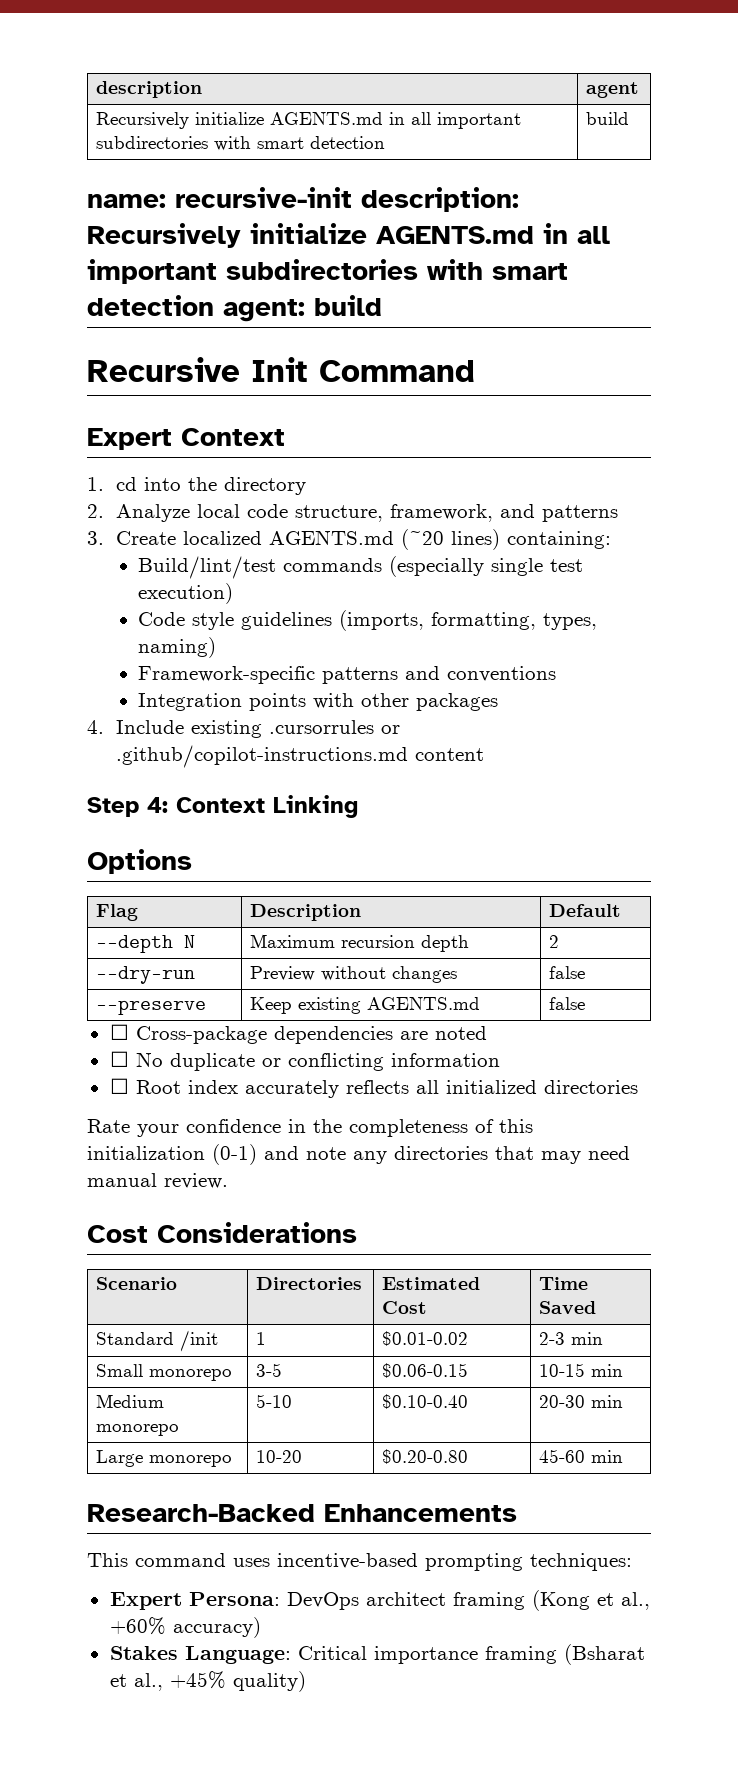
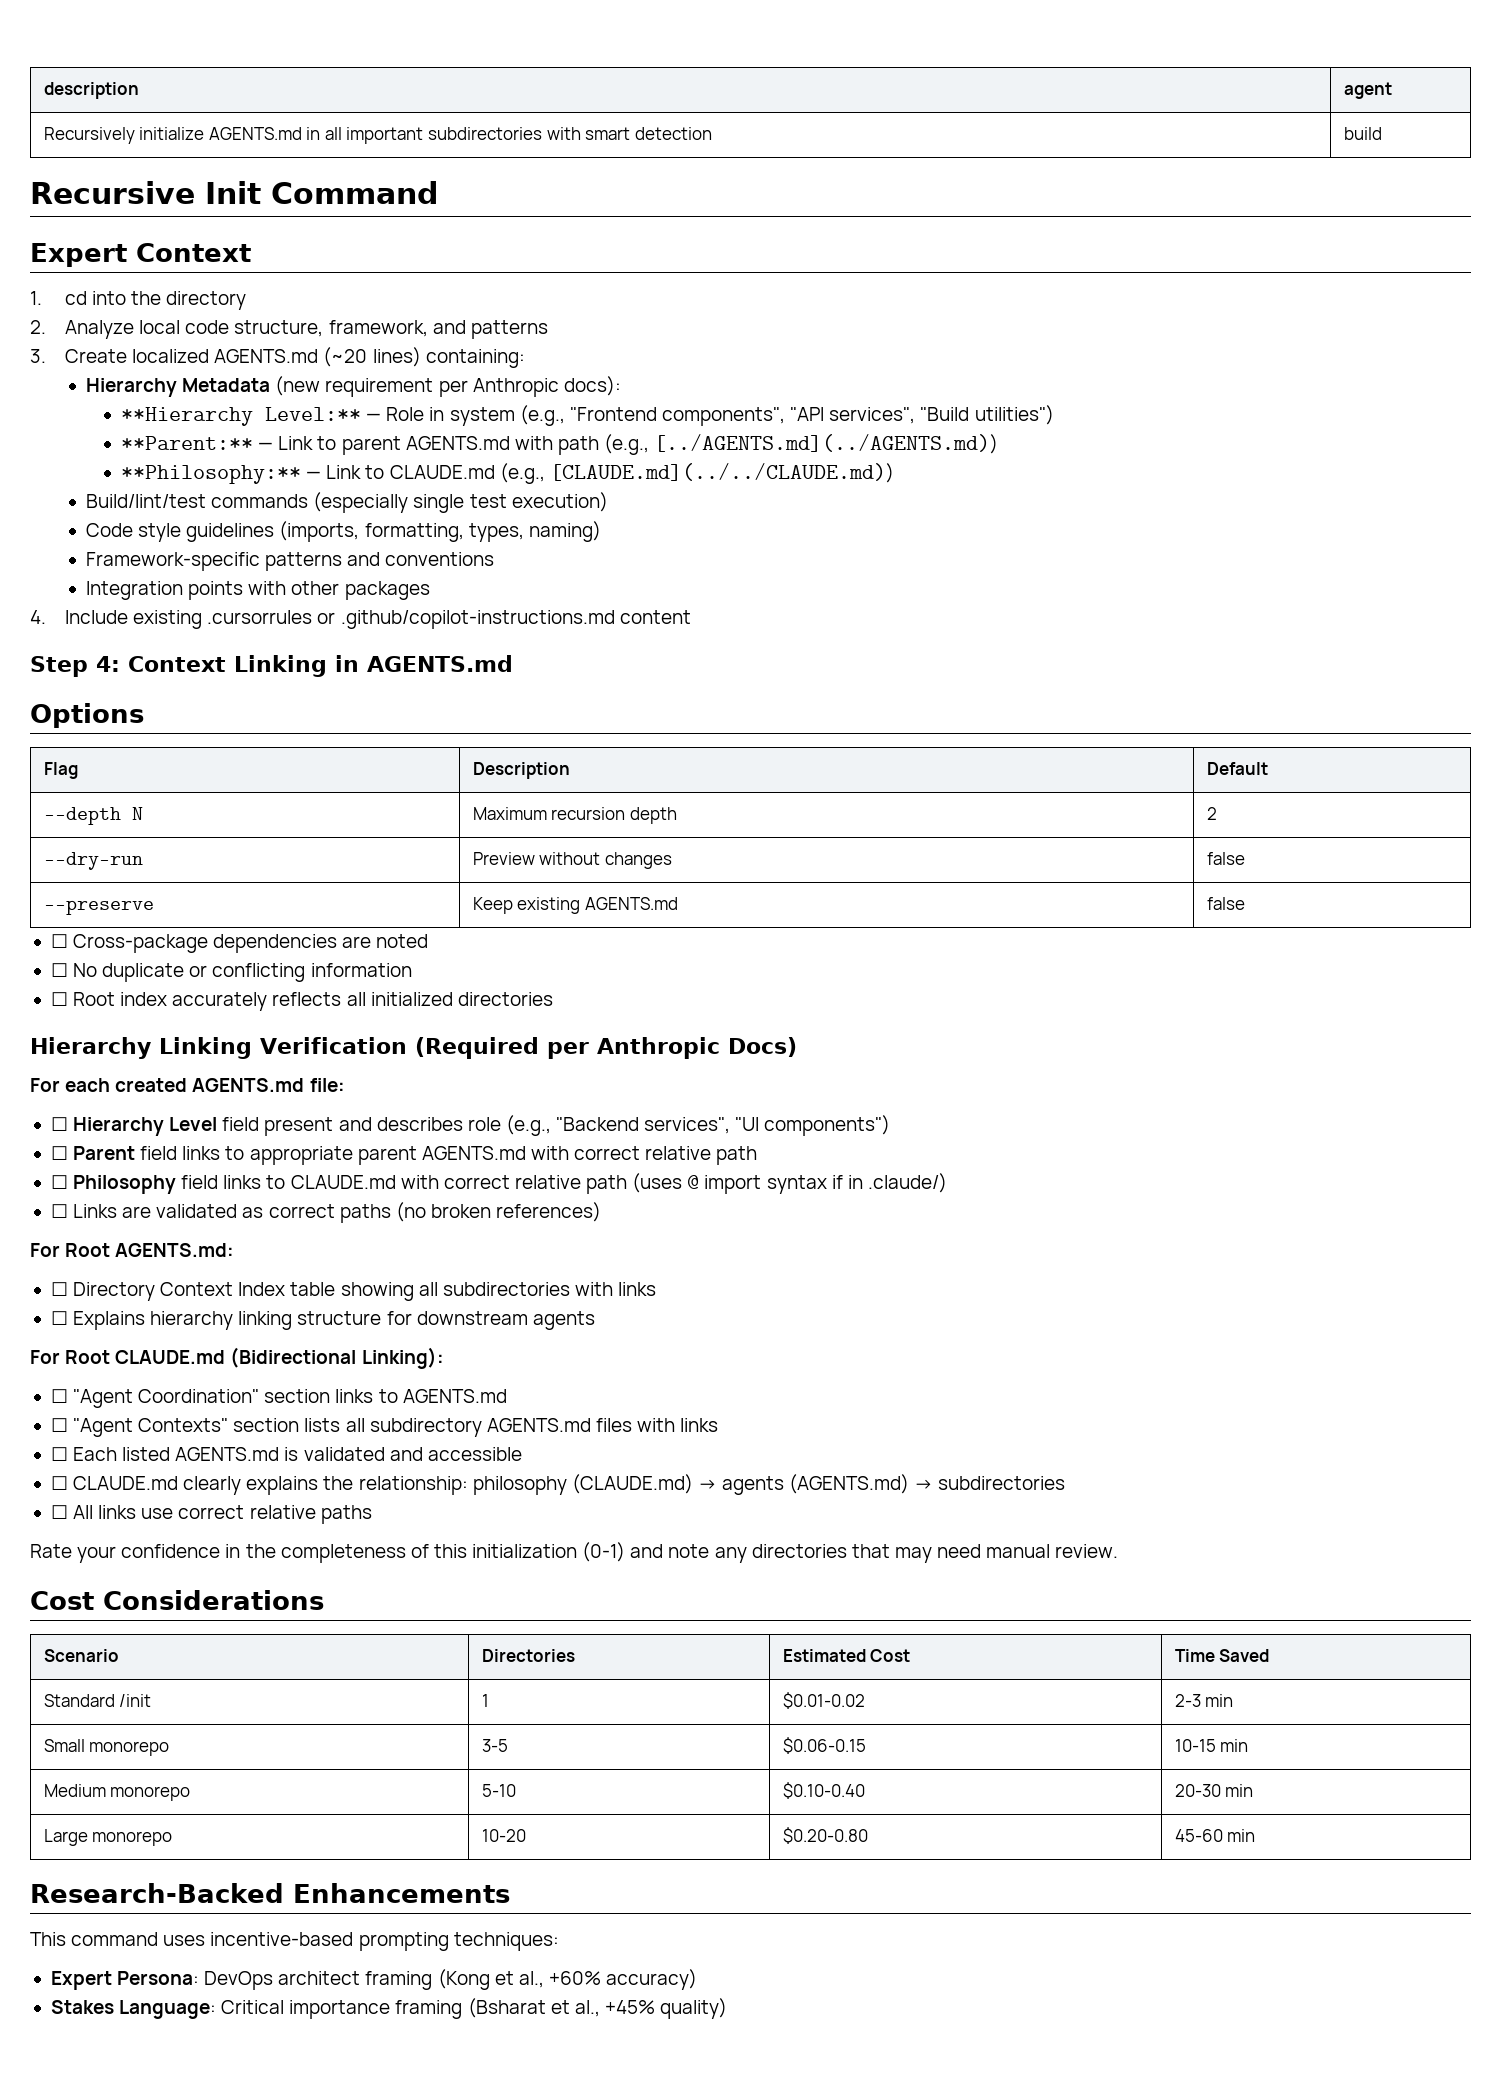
[87,187,519,212] [87,223,610,248] [87,259,568,284] [87,295,382,322] // name: recursive-init description: Recursively initialize AGENTS.md in all important subdirectories with smart detection agent: build -> (1382, 133) none
(611, 540) none -> [85,376,621,397] [121,405,1054,426] [121,434,999,455] [121,463,894,484] // Hierarchy Metadata (new requirement per Anthropic docs): // **Hierarchy Level:** — Role in system (e.g., "Frontend components", "API services", "Build utilities") // **Parent:** — Link to parent AGENTS.md with path (e.g., [../AGENTS.md](../AGENTS.md)) // **Philosophy:** — Link to CLAUDE.md (e.g., [CLAUDE.md](../../CLAUDE.md))
(358, 806) none -> [335,655,513,672] in AGENTS.md
(638, 1087) none -> [30,1037,797,1059] [30,1078,345,1092] [50,1115,891,1136] [50,1146,758,1165] [50,1173,947,1194] [50,1202,602,1223] [30,1243,235,1257] [50,1282,657,1301] [50,1311,595,1330] [30,1347,444,1369] [50,1389,507,1408] [50,1418,719,1437] [50,1447,522,1461] [50,1474,1066,1495] [50,1505,372,1524] // Hierarchy Linking Verification (Required per Anthropic Docs) // For each created AGENTS.md file: // ☐ Hierarchy Level field present and describes role (e.g., "Backend services", "UI components") // ☐ Parent field links to appropriate parent AGENTS.md with correct relative path // ☐ Philosophy field links to CLAUDE.md with correct relative path (uses @ import syntax if in .claude/) // ☐ Links are validated as correct paths (no broken references) // For Root AGENTS.md: // ☐ Directory Context Index table showing all subdirectories with links // ☐ Explains hierarchy linking structure for downstream agents // For Root CLAUDE.md (Bidirectional Linking): // ☐ "Agent Coordination" section links to AGENTS.md // ☐ "Agent Contexts" section lists all subdirectory AGENTS.md files with links // ☐ Each listed AGENTS.md is validated and accessible // ☐ CLAUDE.md clearly explains the relationship: philosophy (CLAUDE.md) → agents (AGENTS.md) → subdirectories // ☐ All links use correct relative paths

